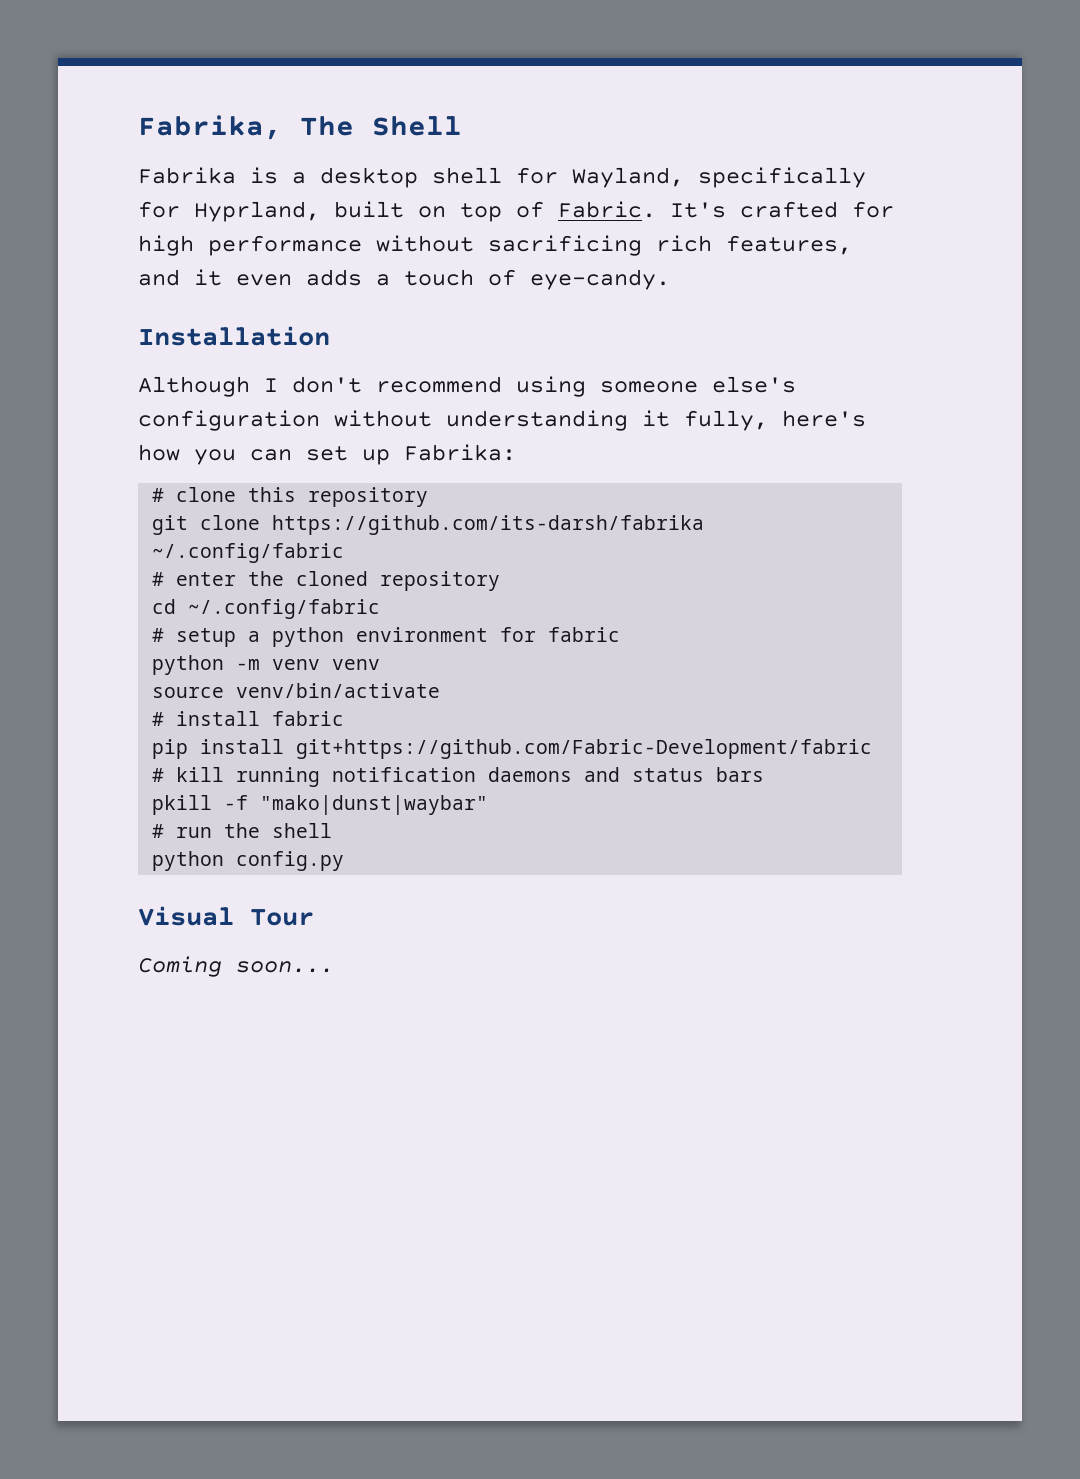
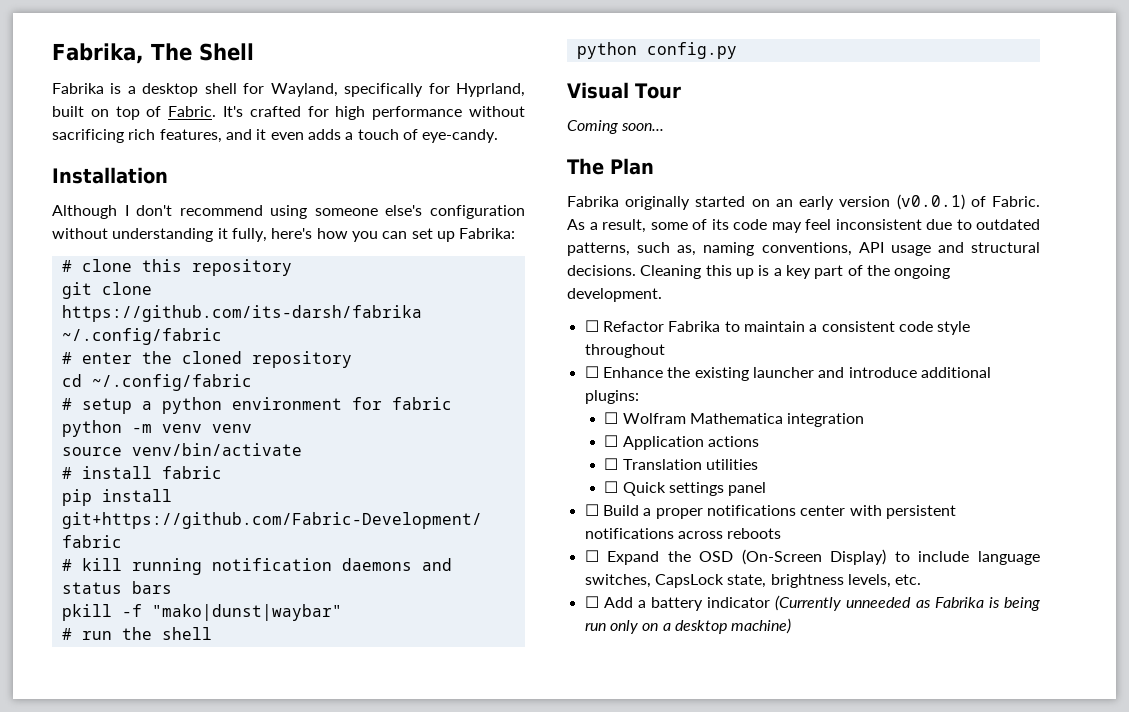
(334, 967) none -> [567,158,654,175] [567,194,1040,210] [567,219,1040,233] [567,242,1040,256] [567,265,951,279] [567,288,662,302] [584,320,971,335] [584,344,665,358] [584,366,991,381] [584,390,639,404] [604,412,865,427] [604,435,760,450] [604,458,759,470] [604,481,767,496] [584,504,956,519] [584,528,782,539] [584,549,1040,565] [584,574,922,588] [584,595,1040,611] [584,618,792,634] // The Plan // Fabrika originally started on an early version (v0.0.1) of Fabric. As a result, some of its code may feel inconsistent due to outdated patterns, such as, naming conventions, API usage and structural decisions. Cleaning this up is a key part of the ongoing development. // ☐ Refactor Fabrika to maintain a consistent code style throughout // ☐ Enhance the existing launcher and introduce additional plugins: // ☐ Wolfram Mathematica integration // ☐ Application actions // ☐ Translation utilities // ☐ Quick settings panel // ☐ Build a proper notifications center with persistent notifications across reboots // ☐ Expand the OSD (On-Screen Display) to include language switches, CapsLock state, brightness levels, etc. // ☐ Add a battery indicator (Currently unneeded as Fabrika is being run only on a desktop machine)

